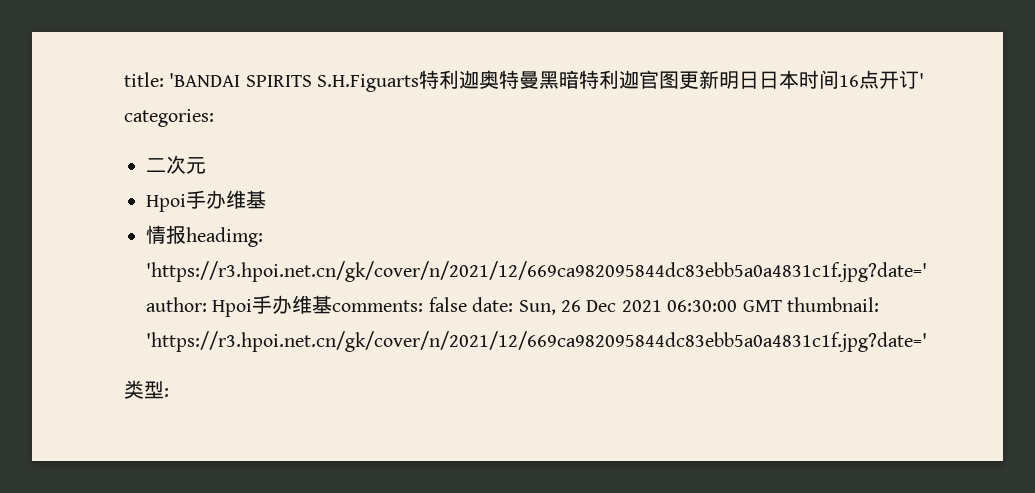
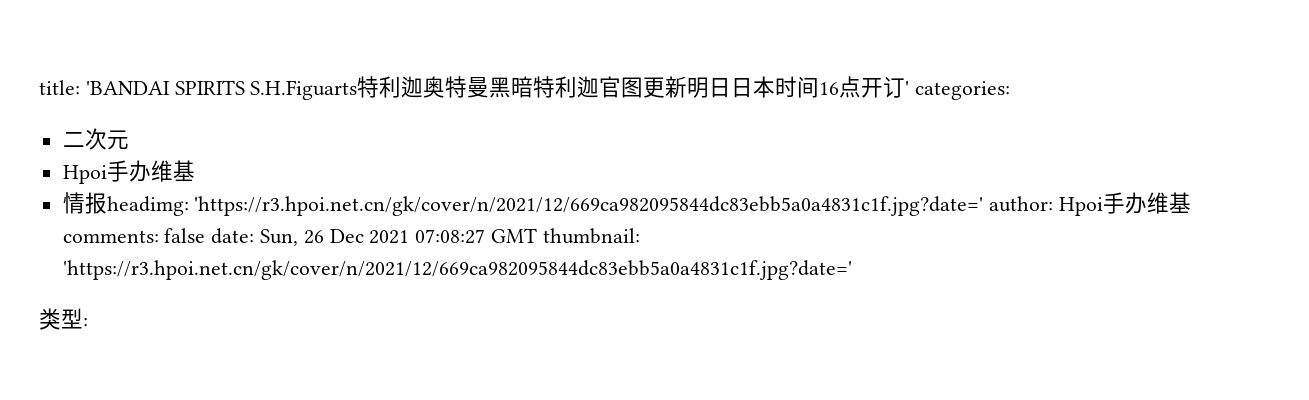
[667,300,738,312] 06:30:00 -> [415,229,486,244] 07:08:27

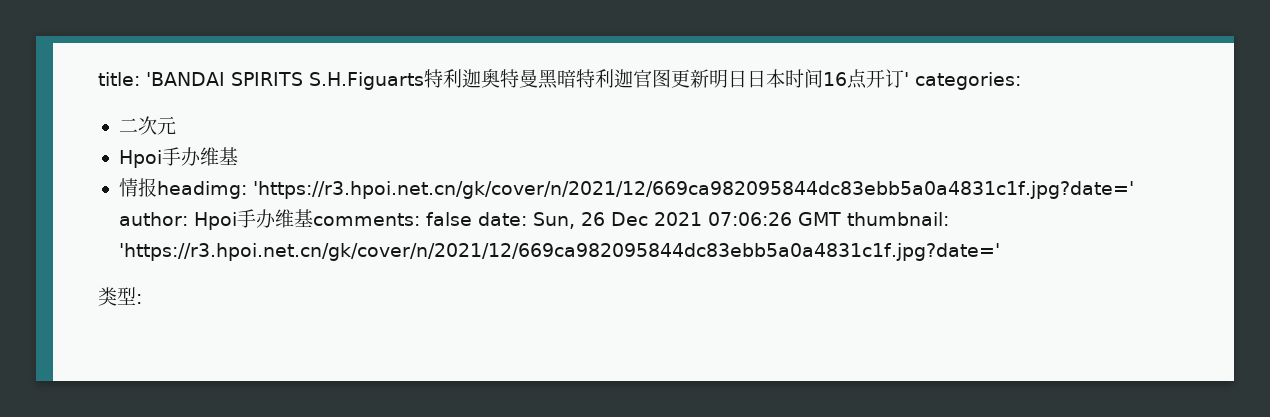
[415,229,486,244] 07:08:27 -> [707,212,792,226] 07:06:26

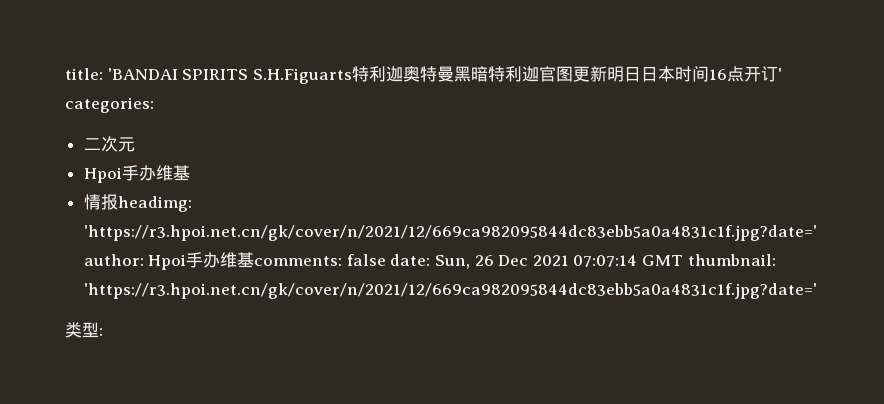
[707,212,792,226] 07:06:26 -> [573,255,638,267] 07:07:14

